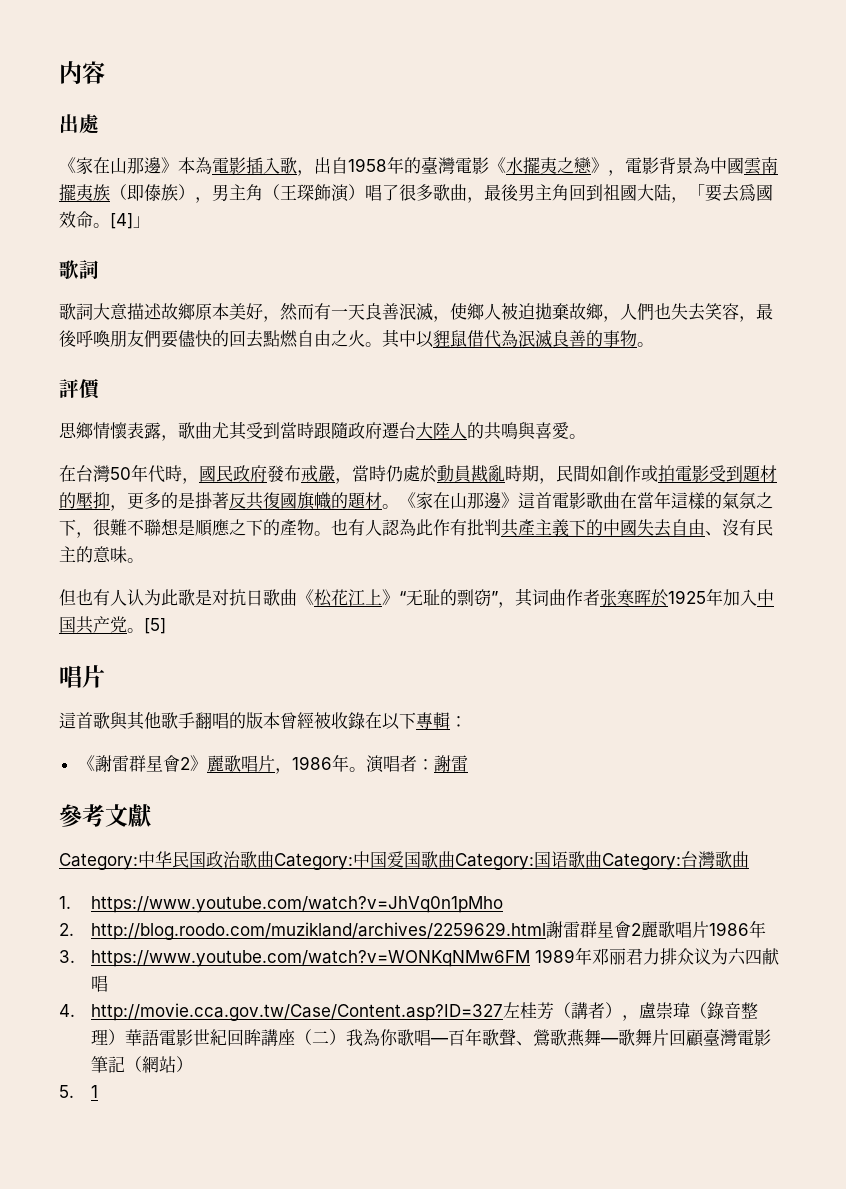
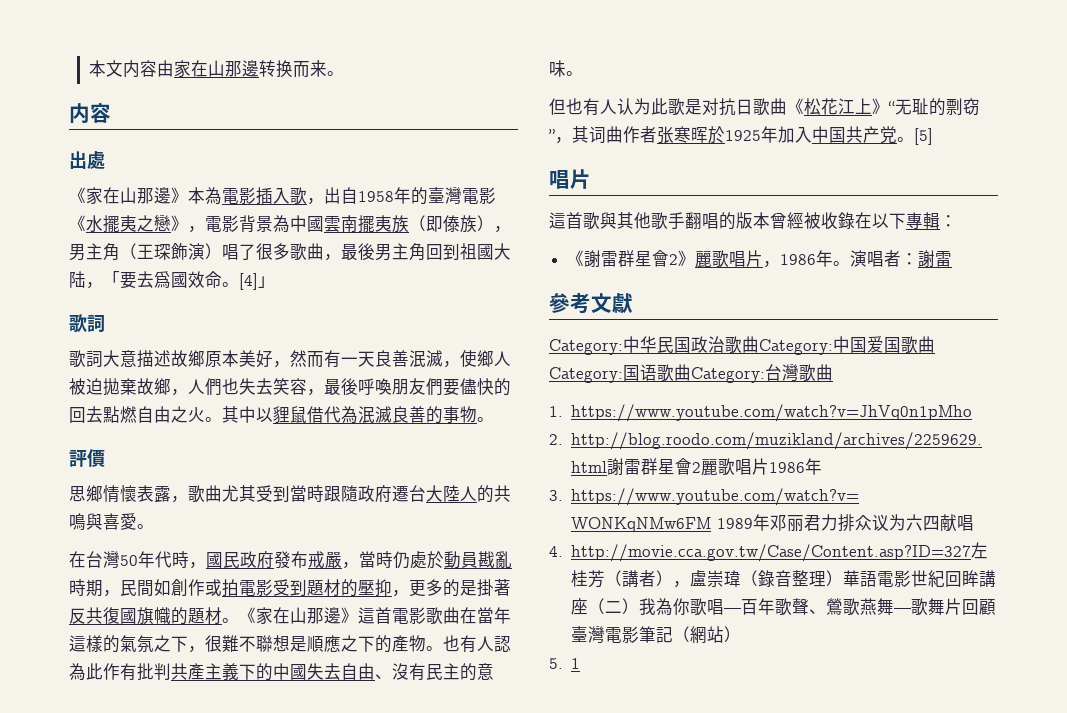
(59, 72) none -> [88,60,344,78] 本文内容由家在山那邊转换而来。 //

